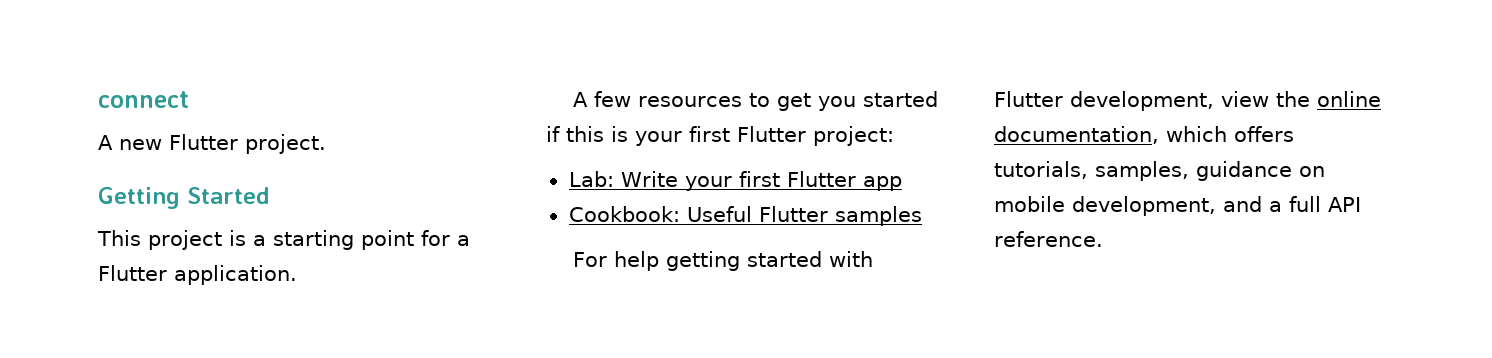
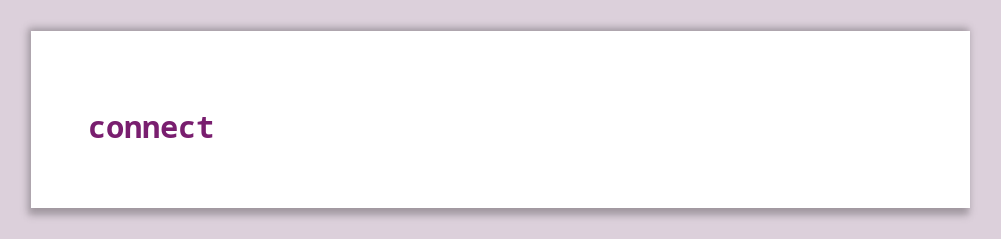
[98,134,326,154] [98,187,270,209] [97,230,470,250] [98,265,297,285] [573,91,939,111] [546,126,894,146] [568,171,902,191] [568,206,922,226] [573,251,874,271] [994,91,1381,111] [994,126,1294,144] [994,161,1325,181] [994,196,1361,216] [994,231,1103,247] // A new Flutter project. // Getting Started // This project is a starting point for a Flutter application. // A few resources to get you started if this is your first Flutter project: // Lab: Write your first Flutter app // Cookbook: Useful Flutter samples // For help getting started with Flutter development, view the online documentation, which offers tutorials, samples, guidance on mobile development, and a full API reference. -> (214, 127) none

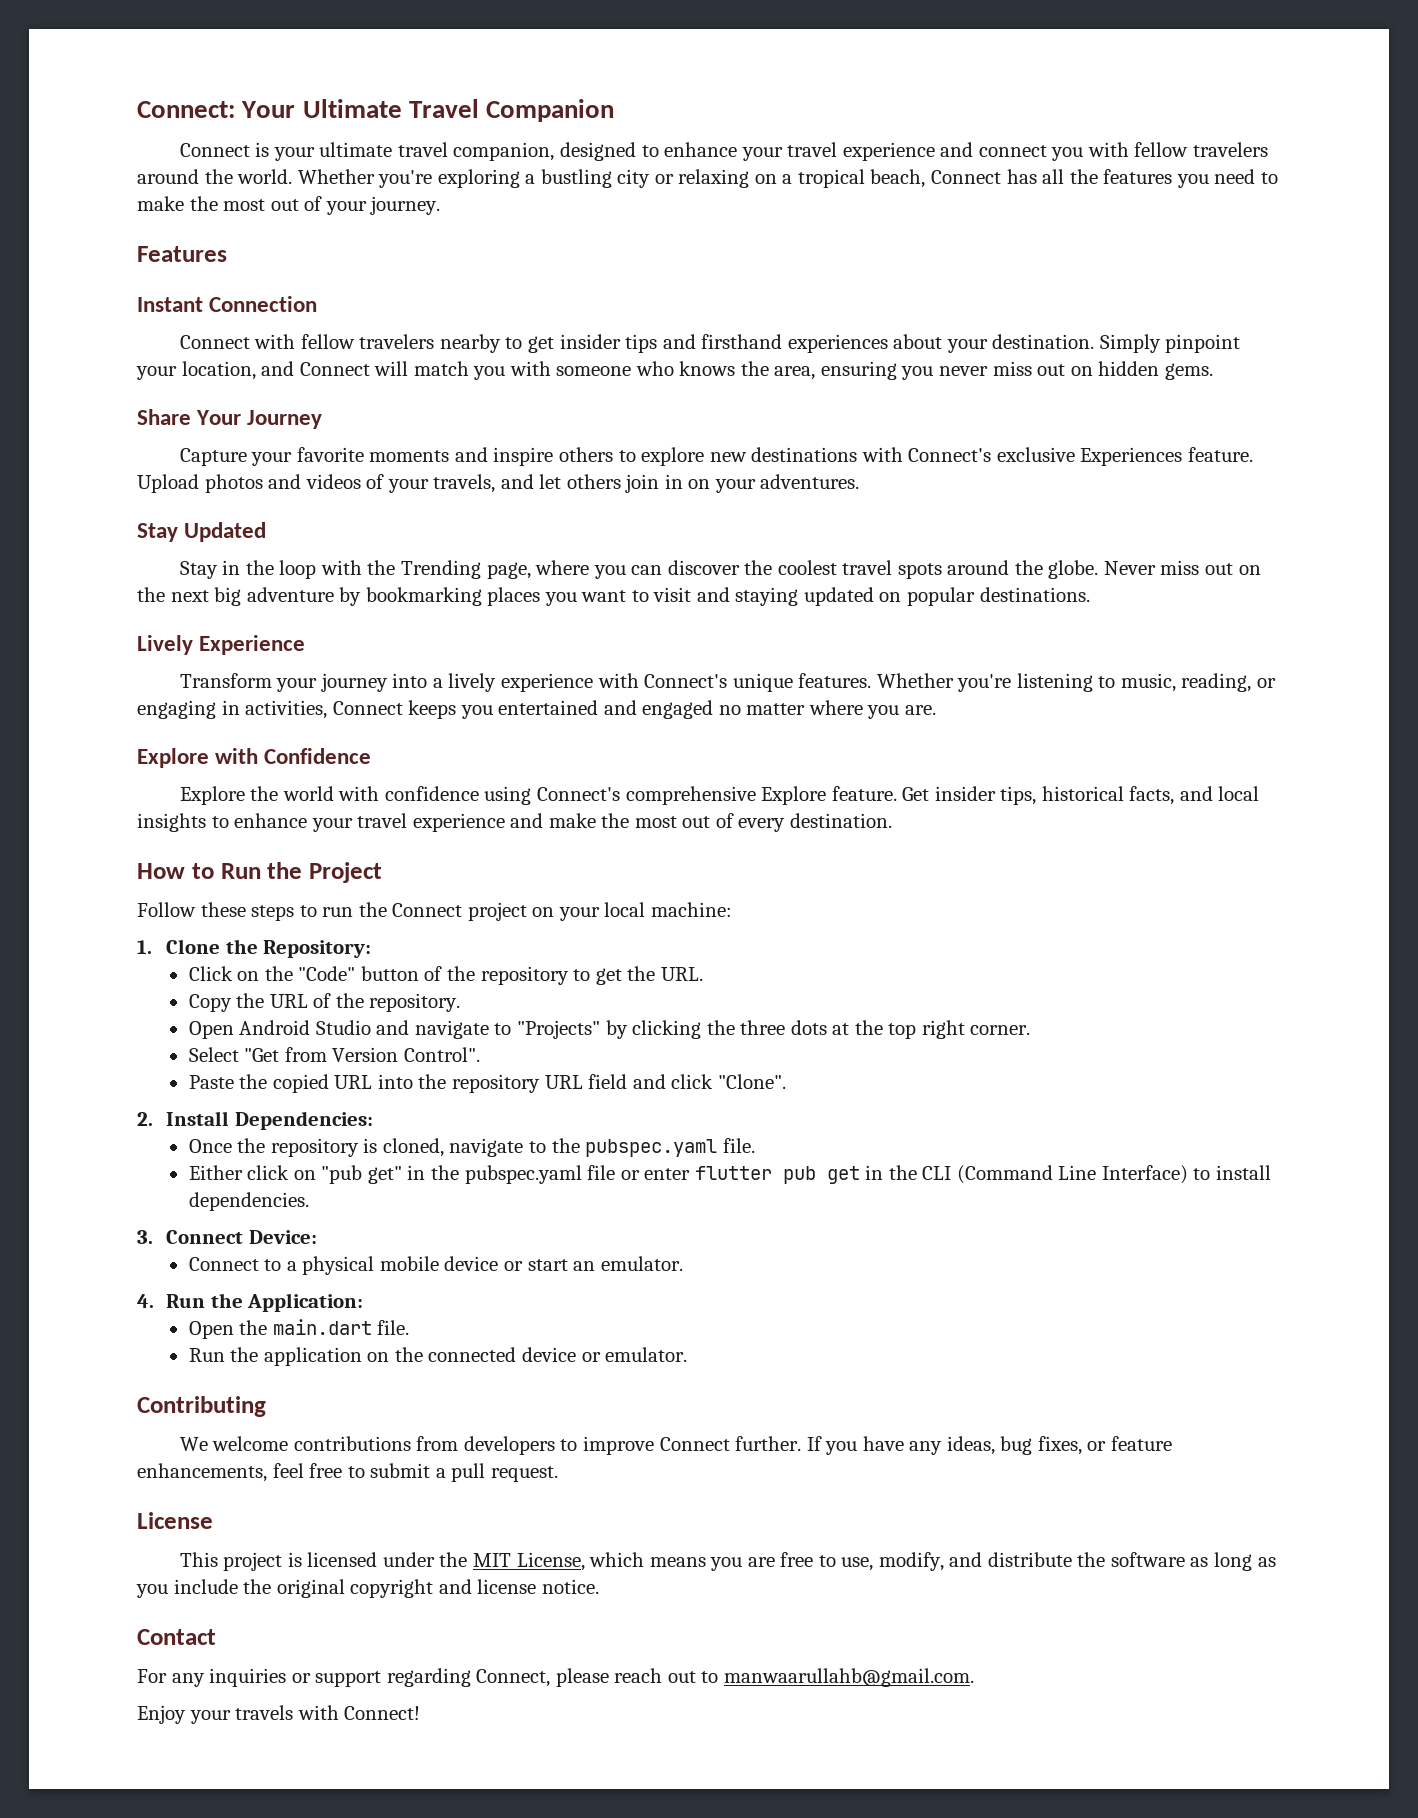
[88,117,214,138] connect -> [137,99,615,122] [179,142,1268,161] [137,169,1278,188] [137,196,441,215] [137,246,227,262] [137,296,318,312] [179,334,1241,353] [136,361,1213,380] [137,409,323,429] [179,447,1253,466] [137,474,860,493] [137,522,267,542] [179,560,1261,579] [137,587,1090,606] [137,635,306,655] [179,673,1276,692] [137,700,936,719] [137,748,372,768] [179,786,1260,805] [137,813,892,832] [137,862,382,883] [137,902,732,921] [137,939,372,958] [188,966,703,985] [188,993,461,1012] [188,1020,1031,1039] [188,1047,480,1062] [188,1074,786,1093] [137,1111,373,1130] [188,1138,755,1157] [188,1165,1271,1184] [188,1192,309,1211] [137,1230,317,1244] [188,1256,683,1275] [137,1293,364,1312] [188,1319,410,1339] [188,1347,688,1366] [137,1396,266,1417] [179,1436,1172,1455] [137,1463,558,1482] [137,1512,213,1529] [179,1552,1276,1571] [136,1579,599,1598] [137,1629,216,1645] [137,1668,974,1687] [137,1705,421,1724] Connect: Your Ultimate Travel Companion // Connect is your ultimate travel companion, designed to enhance your travel experience and connect you with fellow travelers around the world. Whether you're exploring a bustling city or relaxing on a tropical beach, Connect has all the features you need to make the most out of your journey. // Features // Instant Connection // Connect with fellow travelers nearby to get insider tips and firsthand experiences about your destination. Simply pinpoint your location, and Connect will match you with someone who knows the area, ensuring you never miss out on hidden gems. // Share Your Journey // Capture your favorite moments and inspire others to explore new destinations with Connect's exclusive Experiences feature. Upload photos and videos of your travels, and let others join in on your adventures. // Stay Updated // Stay in the loop with the Trending page, where you can discover the coolest travel spots around the globe. Never miss out on the next big adventure by bookmarking places you want to visit and staying updated on popular destinations. // Lively Experience // Transform your journey into a lively experience with Connect's unique features. Whether you're listening to music, reading, or engaging in activities, Connect keeps you entertained and engaged no matter where you are. // Explore with Confidence // Explore the world with confidence using Connect's comprehensive Explore feature. Get insider tips, historical facts, and local insights to enhance your travel experience and make the most out of every destination. // How to Run the Project // Follow these steps to run the Connect project on your local machine: // 1. Clone the Repository: // Click on the "Code" button of the repository to get the URL. // Copy the URL of the repository. // Open Android Studio and navigate to "Projects" by clicking the three dots at the top right corner. // Select "Get from Version Control". // Paste the copied URL into the repository URL field and click "Clone". // 2. Install Dependencies: // Once the repository is cloned, navigate to the pubspec.yaml file. // Either click on "pub get" in the pubspec.yaml file or enter flutter pub get in the CLI (Command Line Interface) to install dependencies. // 3. Connect Device: // Connect to a physical mobile device or start an emulator. // 4. Run the Application: // Open the main.dart file. // Run the application on the connected device or emulator. // Contributing // We welcome contributions from developers to improve Connect further. If you have any ideas, bug fixes, or feature enhancements, feel free to submit a pull request. // License // This project is licensed under the MIT License, which means you are free to use, modify, and distribute the software as long as you include the original copyright and license notice. // Contact // For any inquiries or support regarding Connect, please reach out to manwaarullahb@gmail.com. // Enjoy your travels with Connect!

